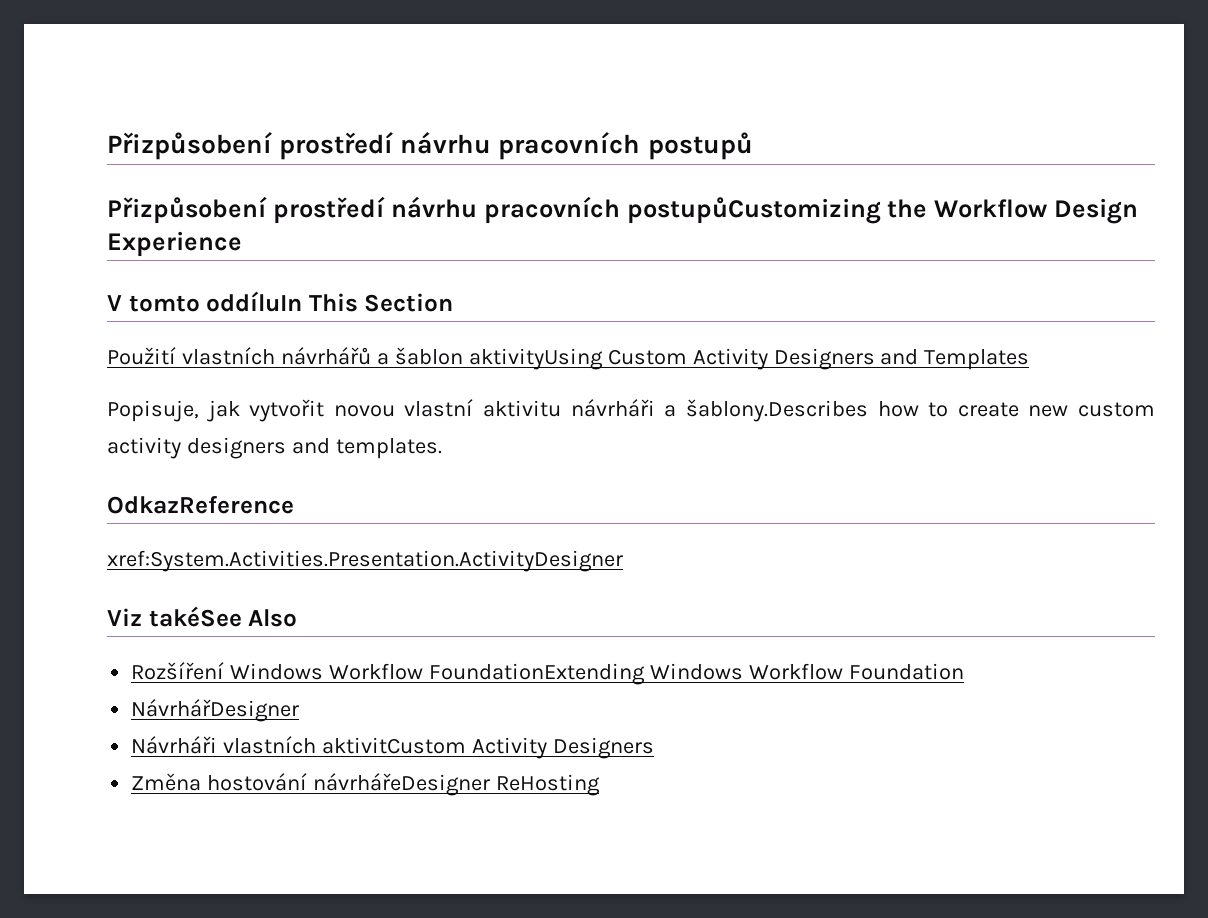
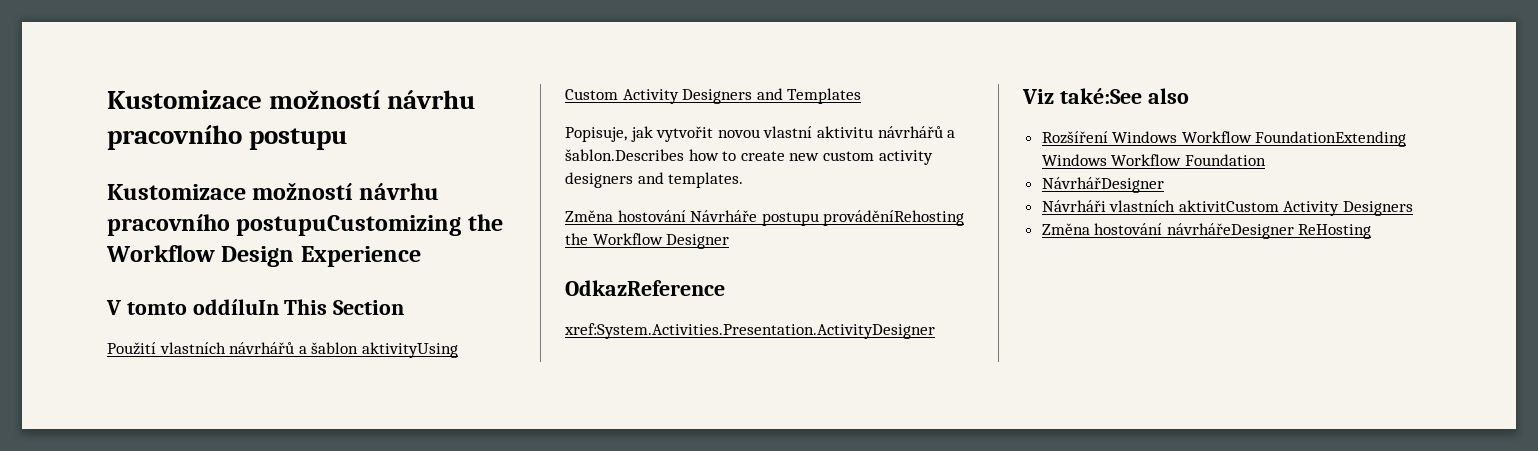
[107,132,753,160] [107,196,881,224] Přizpůsobení prostředí návrhu pracovních postupů // Přizpůsobení prostředí návrhu pracovních postupůCustomizing -> [107,90,476,109] [107,125,348,150] [107,182,439,200] [107,214,462,236] Kustomizace možností návrhu pracovního postupu // Kustomizace možností návrhu pracovního postupuCustomizing
[570,399,868,422] návrháři a šablony.Describes -> [877,126,956,138] [565,149,684,161] návrhářů a šablon.Describes
(442, 448) none -> [565,210,965,226] [565,233,730,249] // Změna hostování Návrháře postupu prováděníRehosting the Workflow Designer
[148,606,298,627] takéSee Also -> [1059,88,1189,104] také:See also

